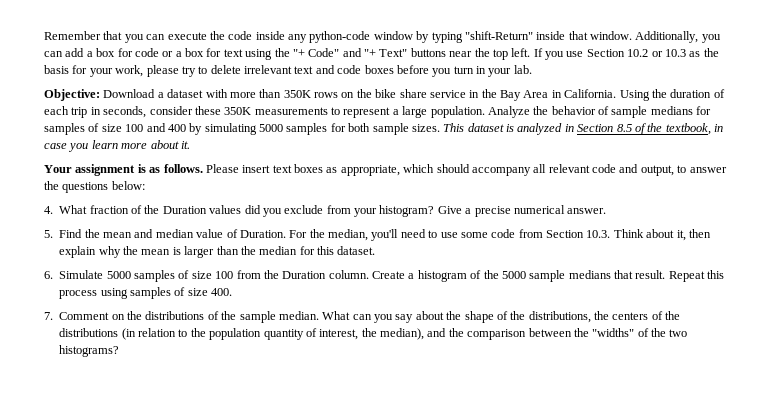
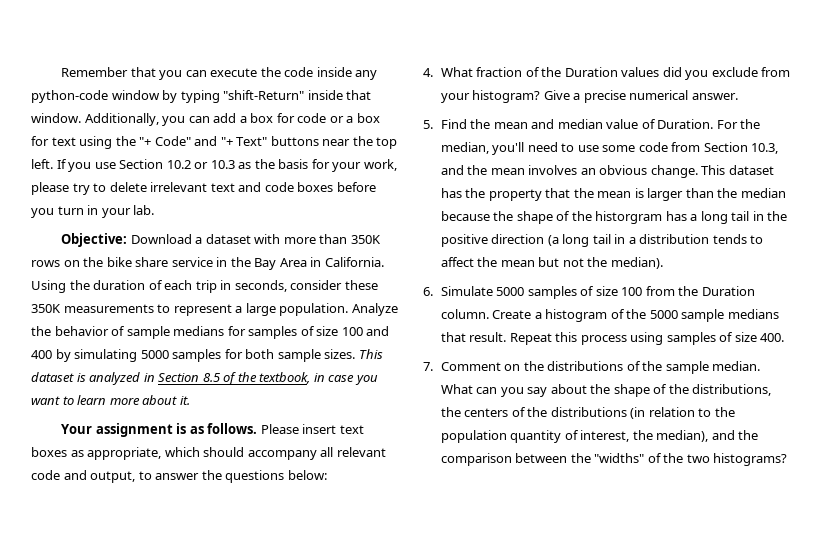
(89, 147) none -> [31,396,74,405] want to
[586,229,711,241] [59,246,121,258] 10.3. Think about it, then explain why -> [751,143,779,154] [440,165,774,178] [440,188,571,201] 10.3, and the mean involves an obvious change. This dataset has the property that
[299,246,376,255] for this dataset. -> [440,211,788,224] [440,234,764,247] [440,257,663,269] because the shape of the historgram has a long tail in the positive direction (a long tail in a distribution tends to affect the mean but not the median).

